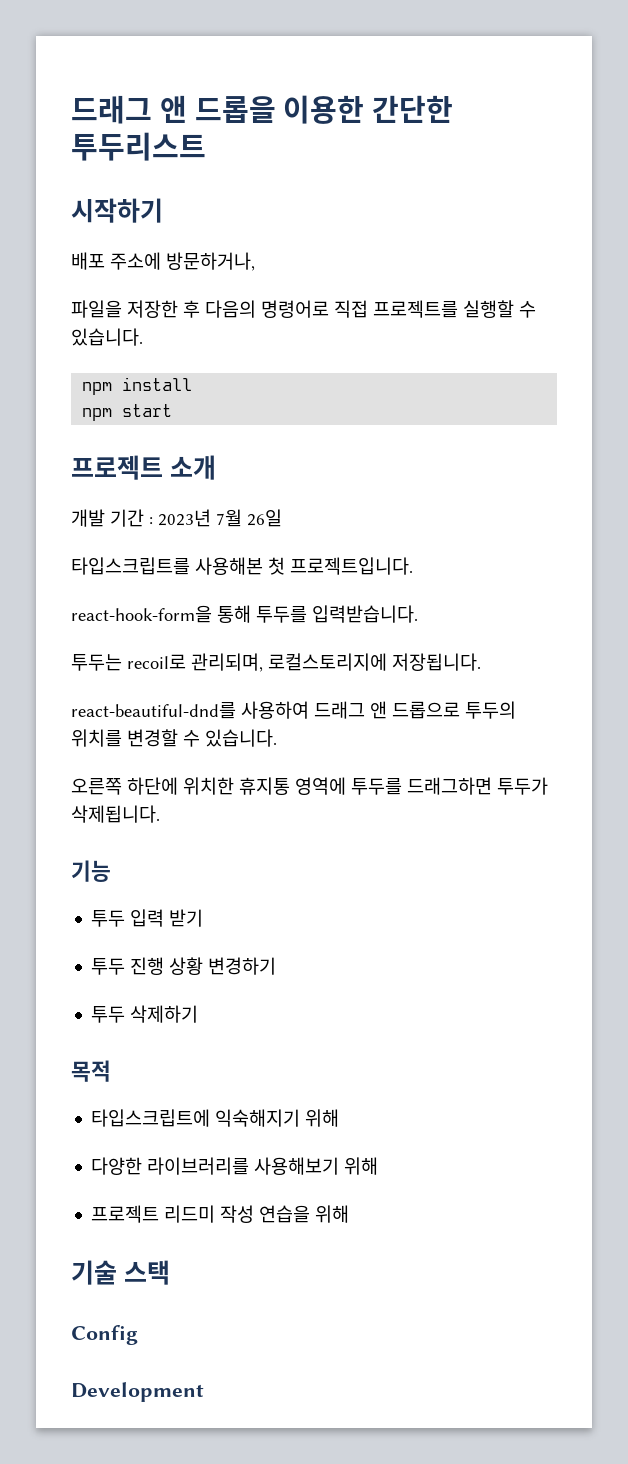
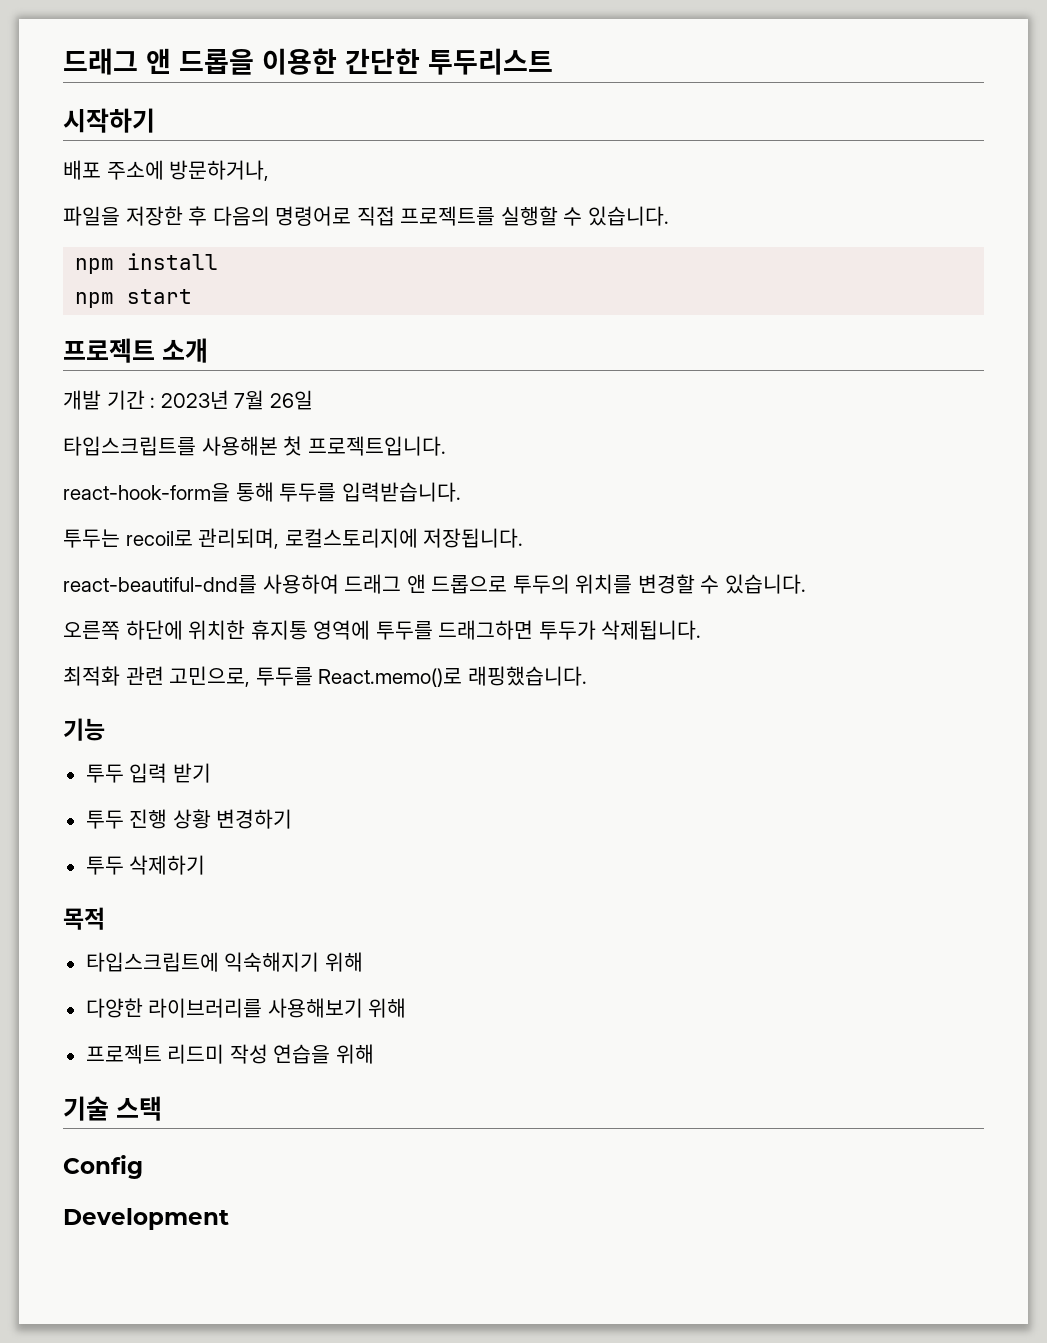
(160, 814) none -> [63,666,587,687] // 최적화 관련 고민으로, 투두를 React.memo()로 래핑했습니다.

